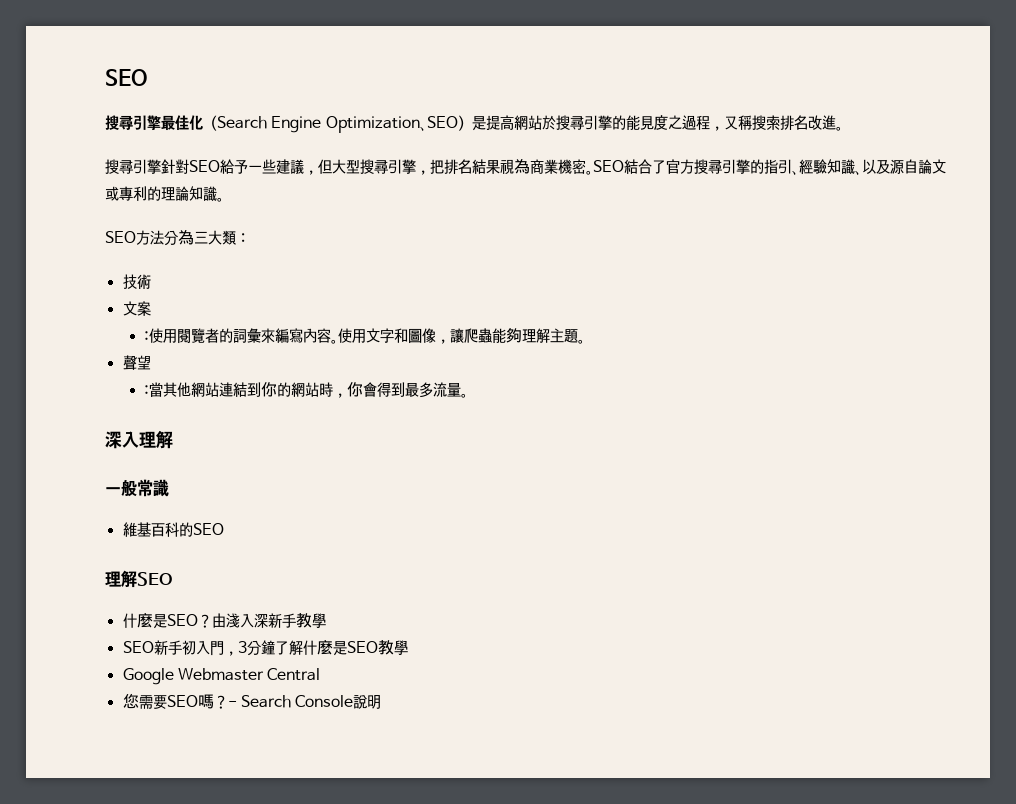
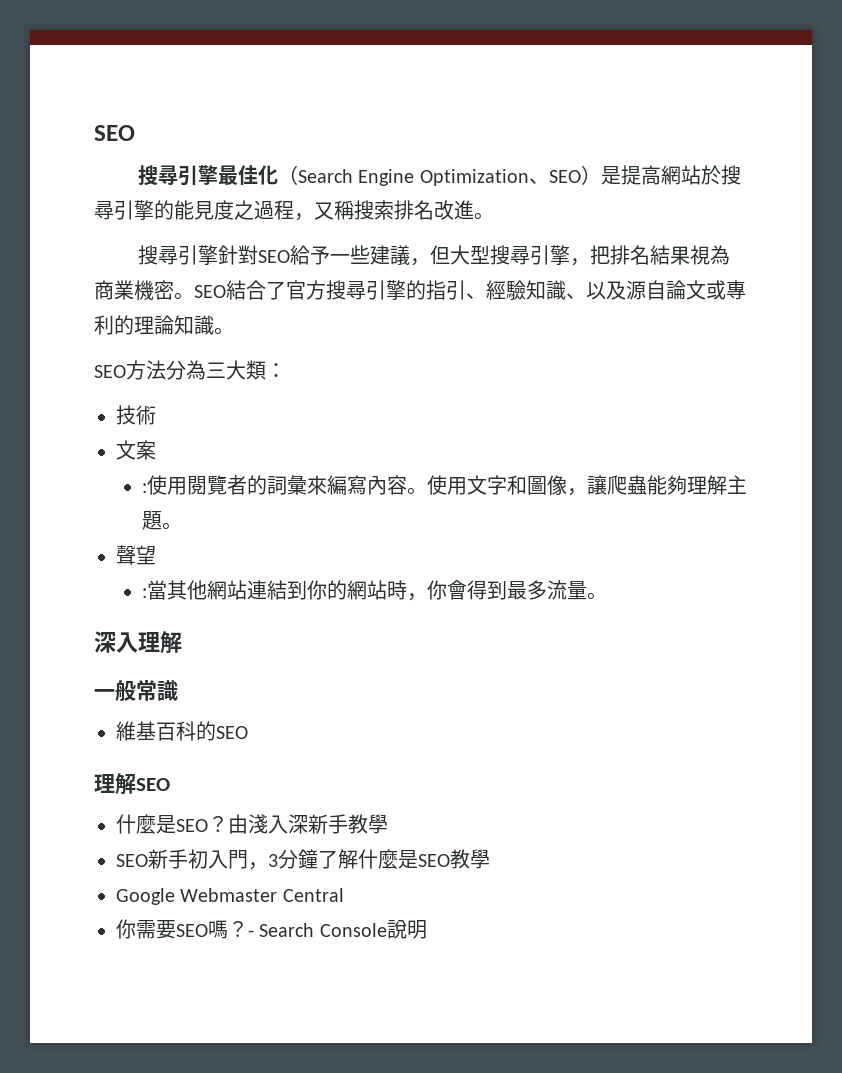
[122,693,139,709] 您 -> [116,919,136,939] 你

